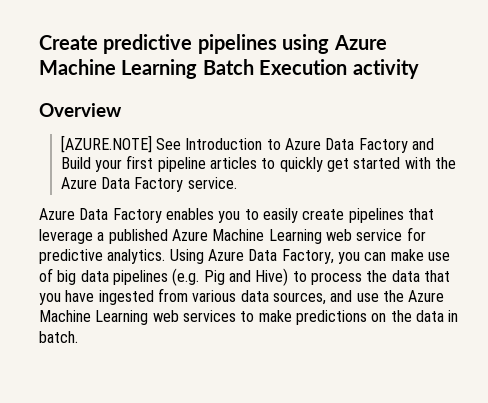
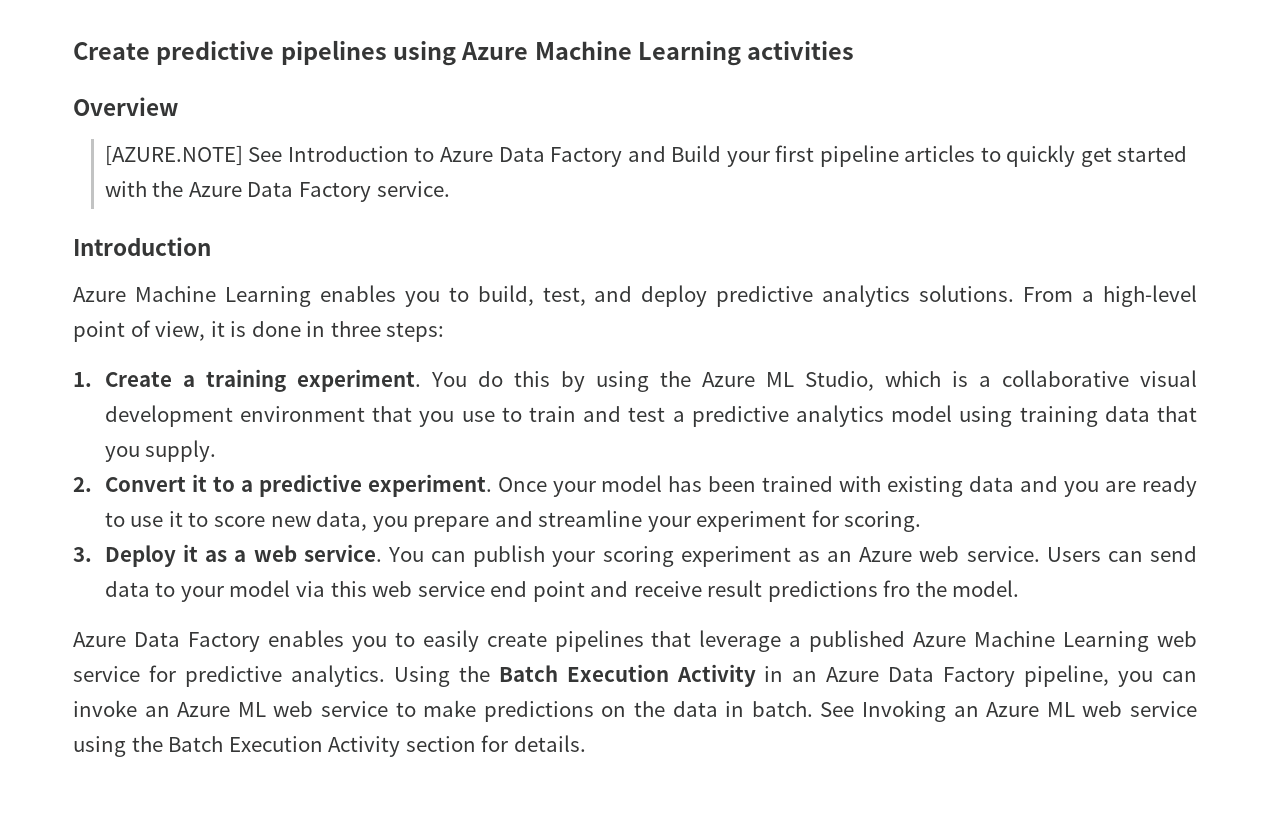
[202,59,419,79] Batch Execution activity -> [747,41,855,60] activities
(237, 183) none -> [73,237,211,256] [73,285,1198,307] [73,320,445,342] [73,369,1198,392] [104,405,1197,427] [104,440,217,462] [73,474,1198,497] [104,510,922,532] [73,544,1198,567] [104,580,1020,602] // Introduction // Azure Machine Learning enables you to build, test, and deploy predictive analytics solutions. From a high-level point of view, it is done in three steps: // 1. Create a training experiment. You do this by using the Azure ML Studio, which is a collaborative visual development environment that you use to train and test a predictive analytics model using training data that you supply. // 2. Convert it to a predictive experiment. Once your model has been trained with existing data and you are ready to use it to score new data, you prepare and streamline your experiment for scoring. // 3. Deploy it as a web service. You can publish your scoring experiment as an Azure web service. Users can send data to your model via this web service end point and receive result predictions fro the model.
[207,249,450,264] [39,268,450,286] [39,288,445,305] [39,310,236,325] Azure Data Factory, you can make use of big data pipelines (e.g. Pig and Hive) to process the data that you have ingested from various data sources, and use the Azure Machine Learning web services -> [458,664,1197,687] [73,700,388,717] the Batch Execution Activity in an Azure Data Factory pipeline, you can invoke an Azure ML web service
(78, 337) none -> [820,700,1198,722] [73,735,586,757] See Invoking an Azure ML web service using the Batch Execution Activity section for details.

